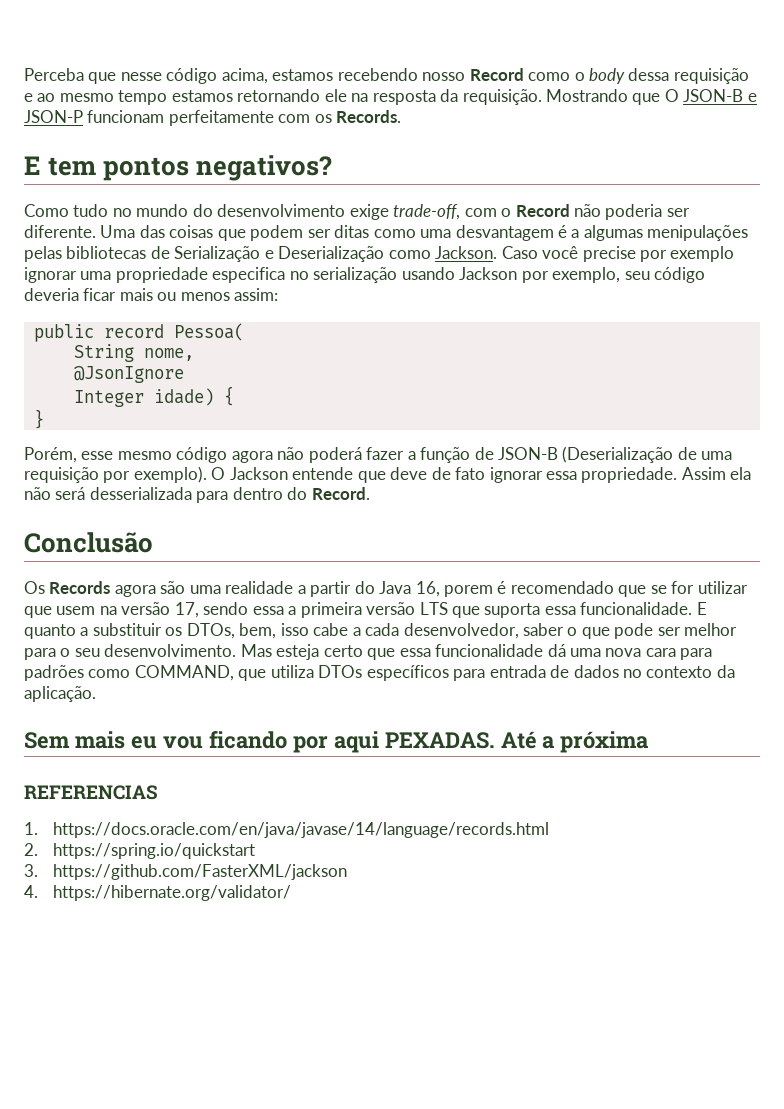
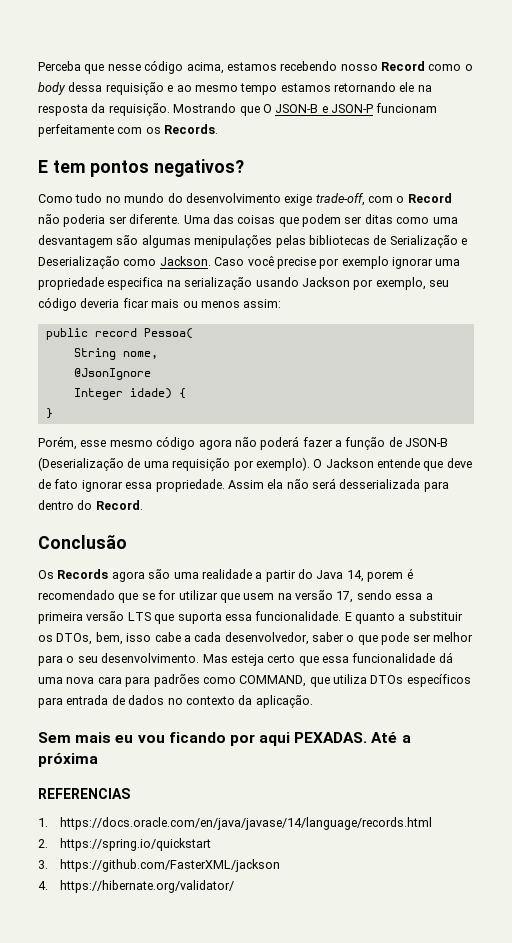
[558,225,580,238] é a -> [116,235,139,245] são
[289,271,309,280] no -> [166,280,181,287] na
[415,581,440,597] 16, -> [346,570,364,582] 14,

